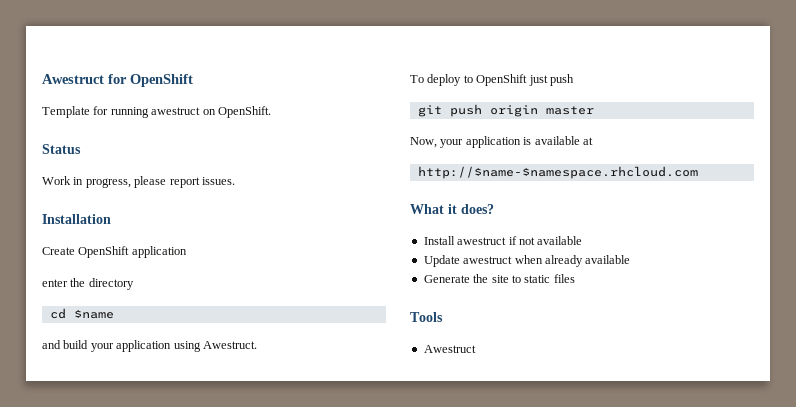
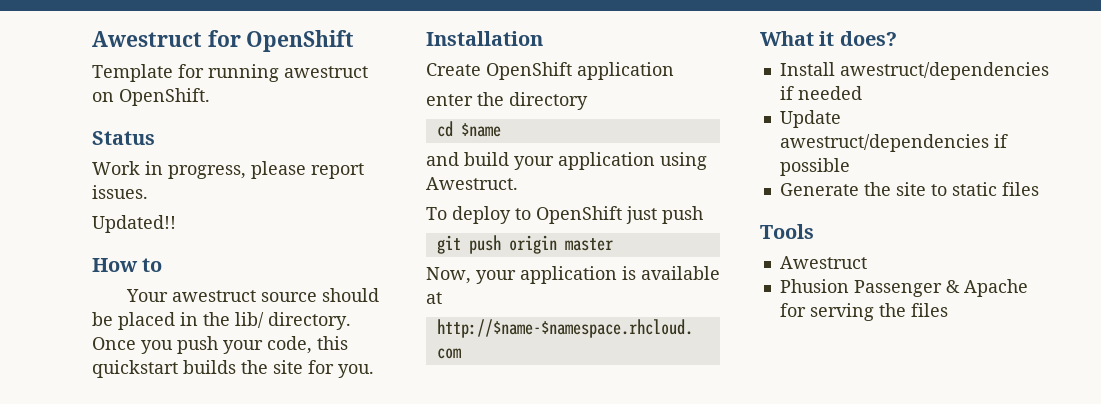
(235, 181) none -> [92,215,176,233] [92,258,163,272] [126,288,380,302] [92,312,351,330] [92,336,348,354] [92,360,374,378] // Updated!! // How to // Your awestruct source should be placed in the lib/ directory. Once you push your code, this quickstart builds the site for you.
[457,236,583,245] [423,255,631,267] awestruct if not available // Update awestruct when already available -> [839,62,1049,80] [779,86,862,100] [779,110,841,128] [779,134,1008,152] [779,158,850,176] awestruct/dependencies if needed // Update awestruct/dependencies if possible
(476, 349) none -> [779,279,1028,297] [779,303,948,321] // Phusion Passenger & Apache for serving the files

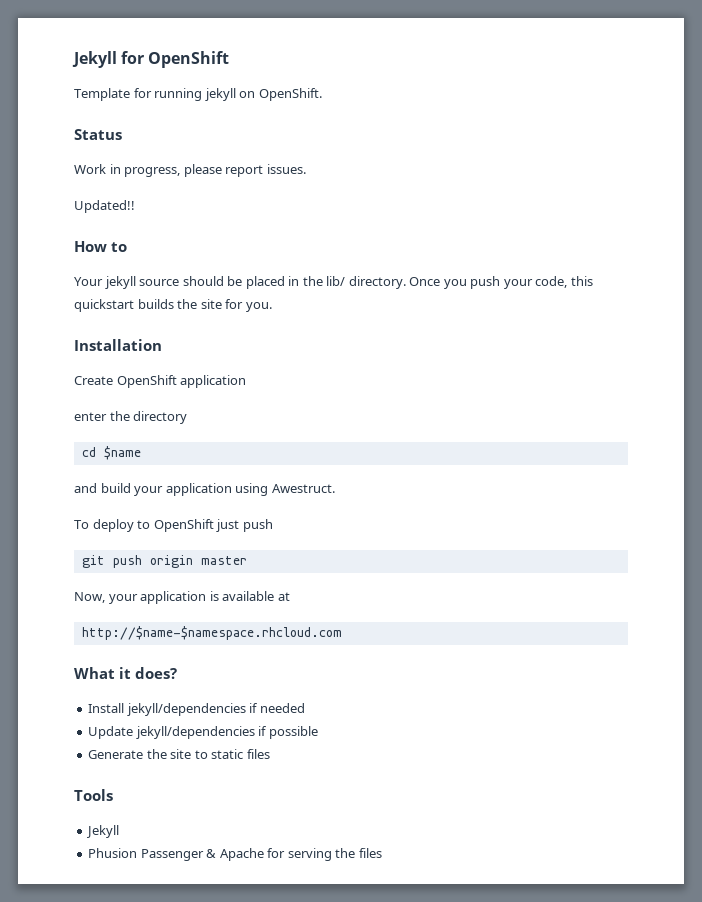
[92,31,202,47] Awestruct -> [72,51,117,68] Jekyll
[284,66,368,78] awestruct -> [204,88,236,101] jekyll
[172,290,257,302] awestruct -> [104,276,136,289] jekyll
[839,62,1049,80] awestruct/dependencies -> [126,703,246,716] jekyll/dependencies
[779,134,989,152] awestruct/dependencies -> [135,726,255,739] jekyll/dependencies
[779,256,867,269] Awestruct -> [86,825,120,838] Jekyll

